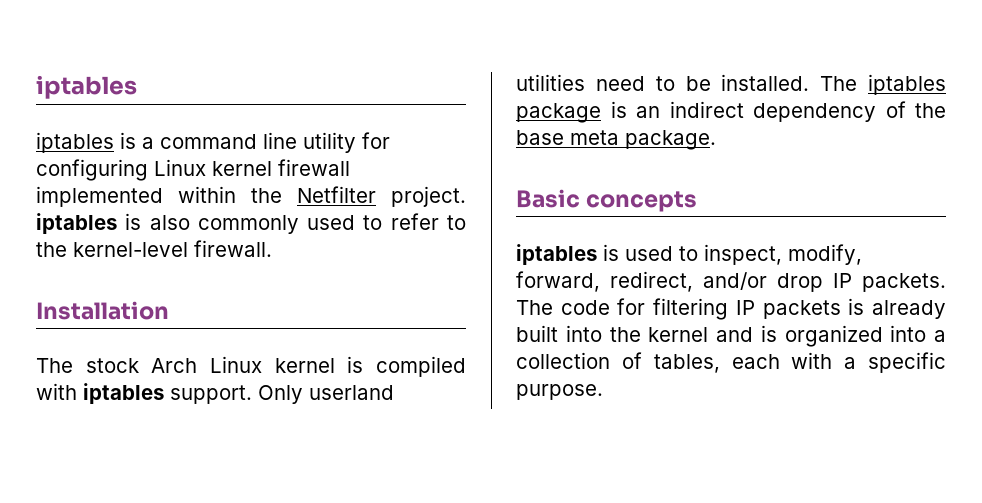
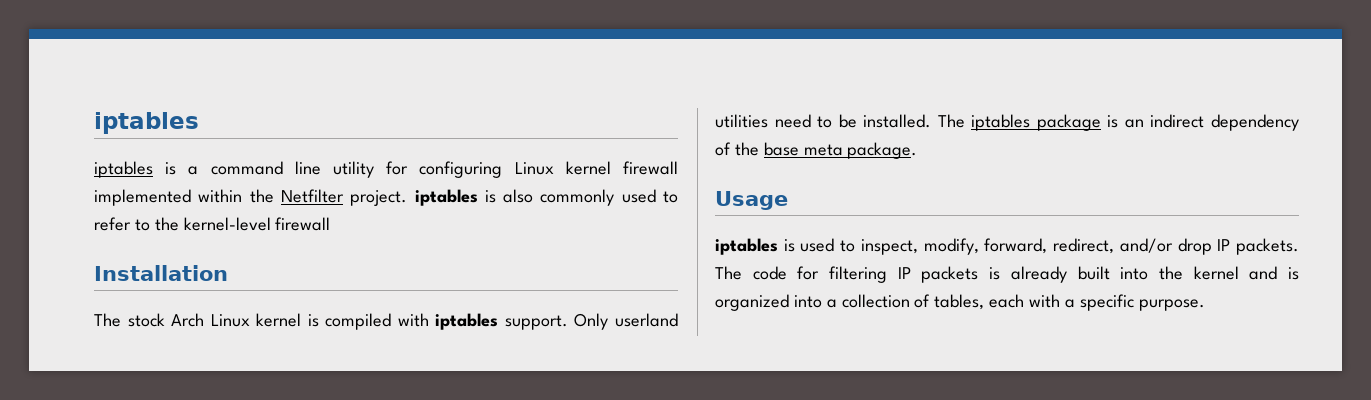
[194,240,272,257] firewall. -> [275,217,331,231] firewall
[516,189,698,212] Basic concepts -> [715,191,788,210] Usage

